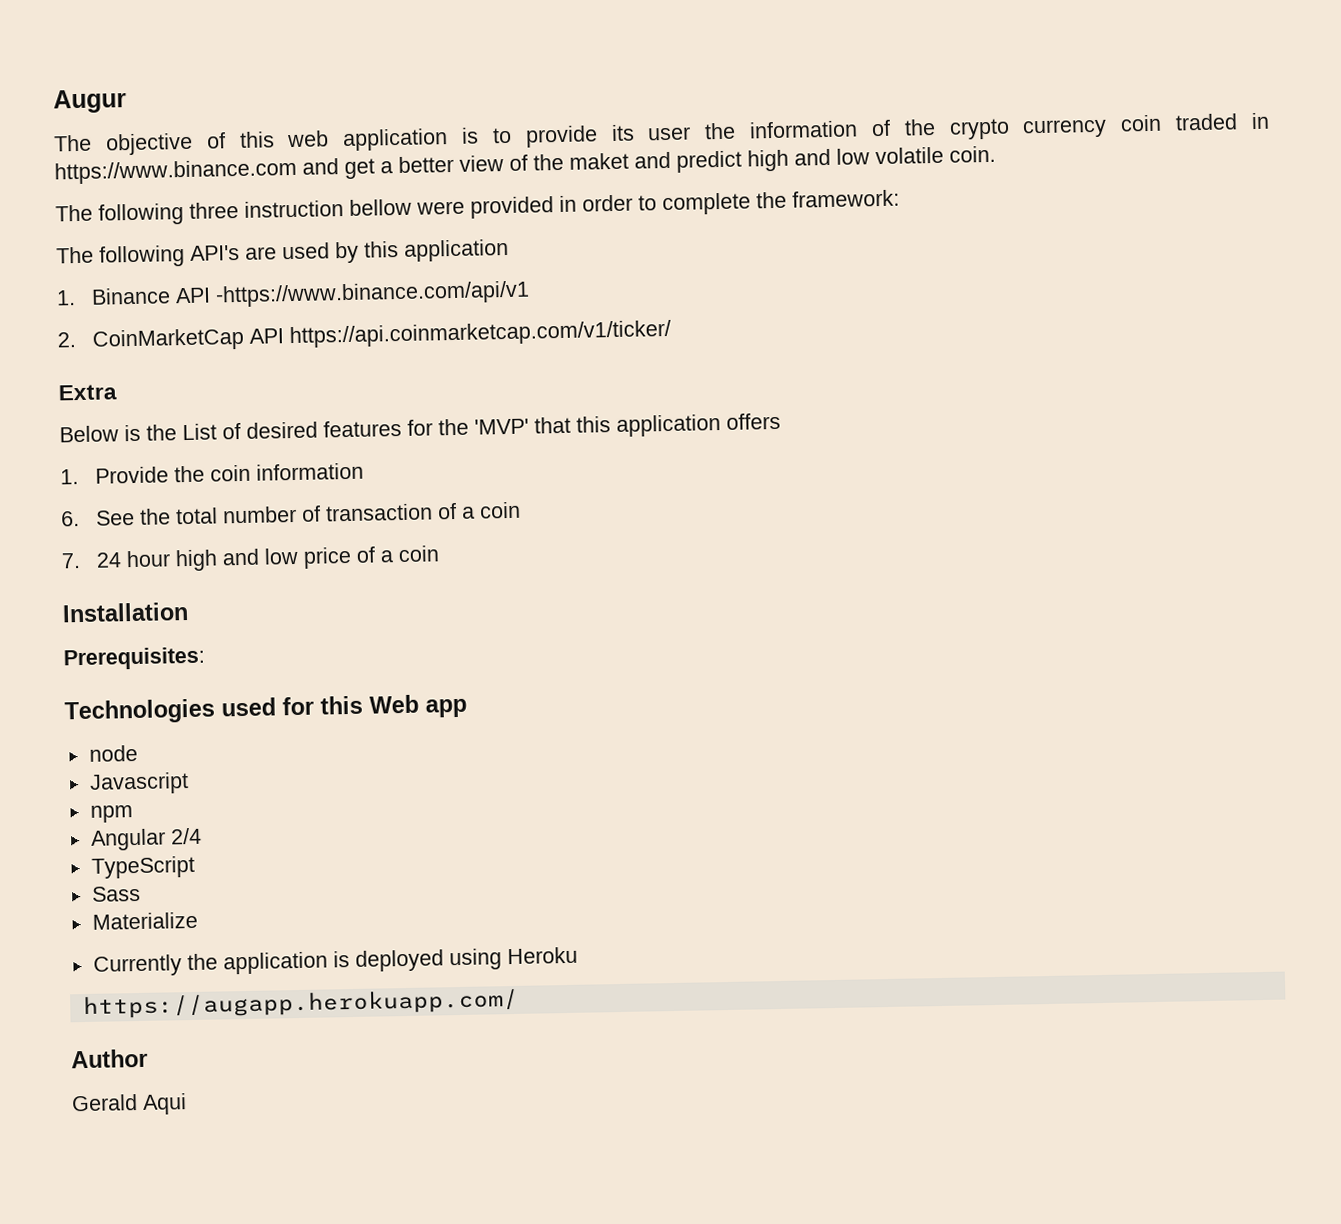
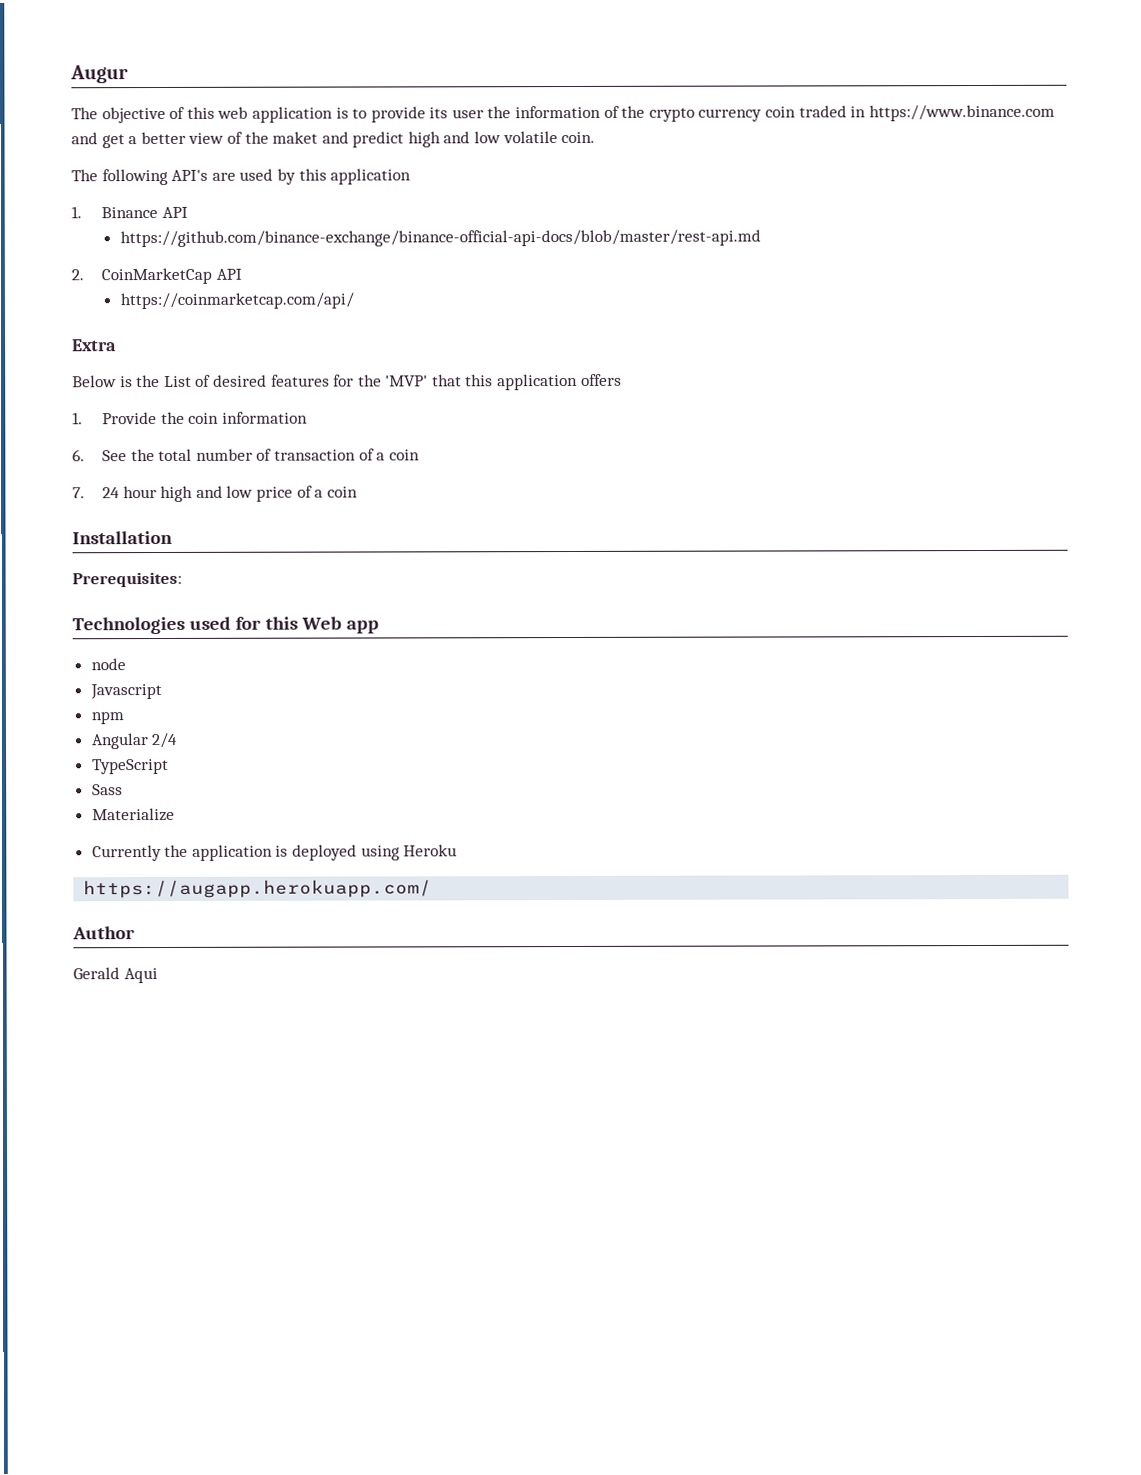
[55,189,900,226] // The following three instruction bellow were provided in order to complete the framework: -> (596, 137) none
[214,280,530,308] -https://www.binance.com/api/v1 -> [119,229,761,248] // https://github.com/binance-exchange/binance-official-api-docs/blob/master/rest-api.md
[288,319,671,349] https://api.coinmarketcap.com/v1/ticker/ -> [119,292,354,310] // https://coinmarketcap.com/api/

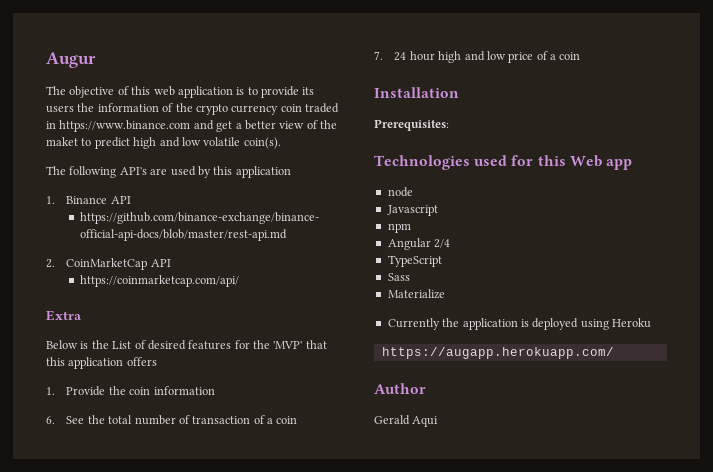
[451,109,484,119] user -> [46,105,74,113] users
[321,131,349,144] and -> [81,138,92,146] to
[561,131,596,144] coin. -> [243,137,281,149] coin(s).

